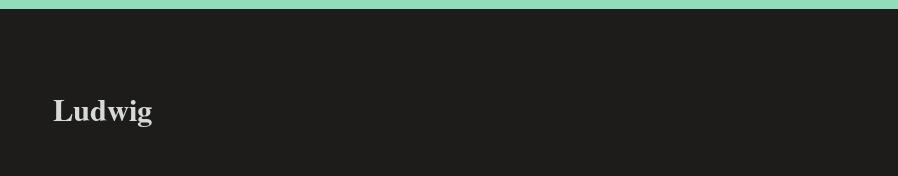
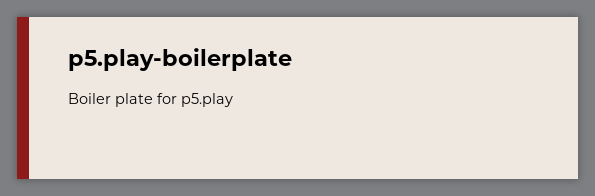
[53,100,152,127] Ludwig -> [68,48,292,71] [68,93,233,107] p5.play-boilerplate // Boiler plate for p5.play

